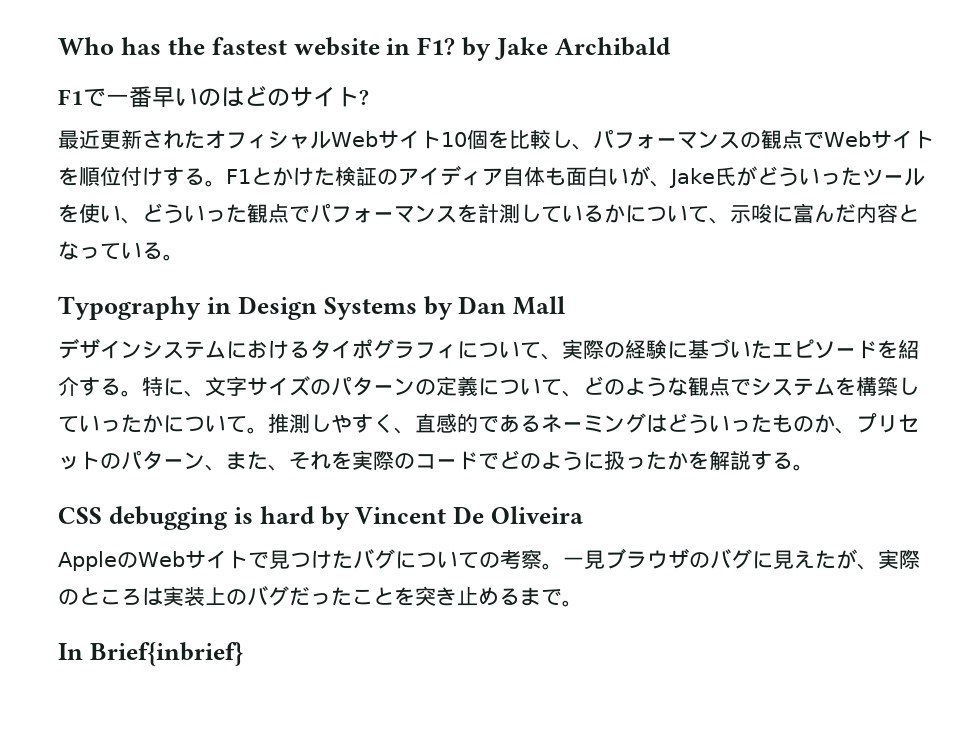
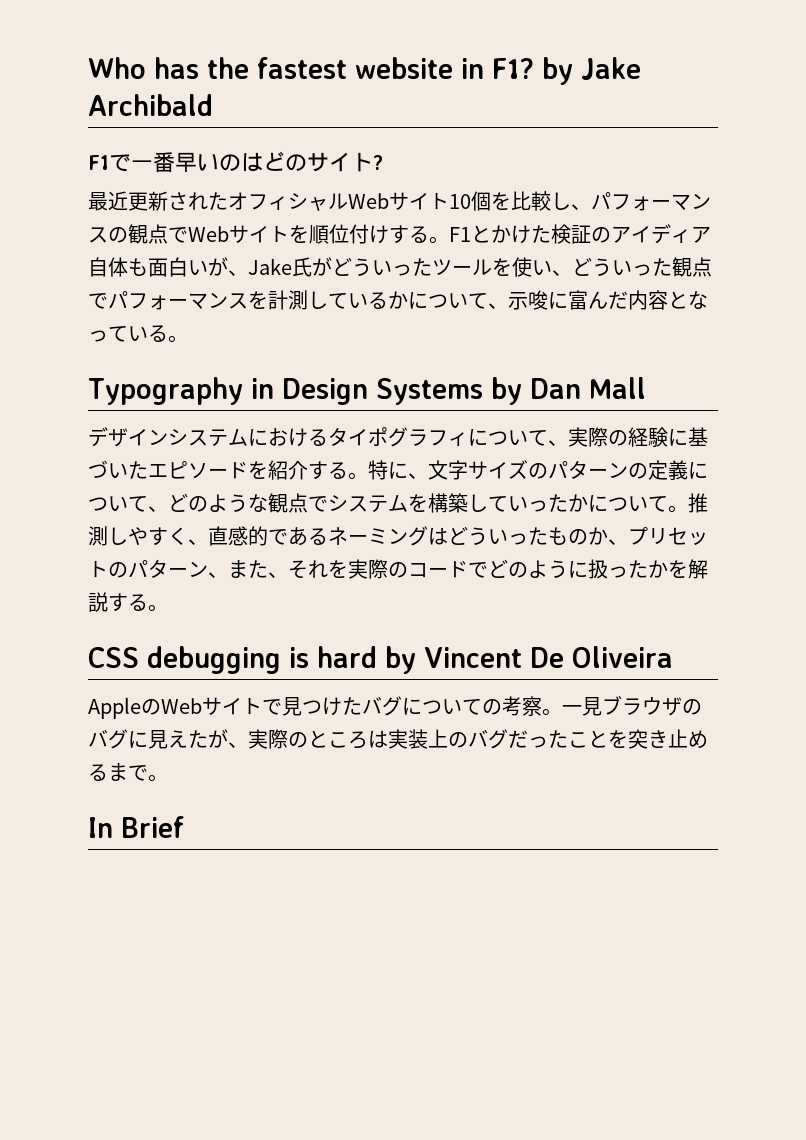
[89,642,243,666] Brief{inbrief} -> [121,816,184,838] Brief

